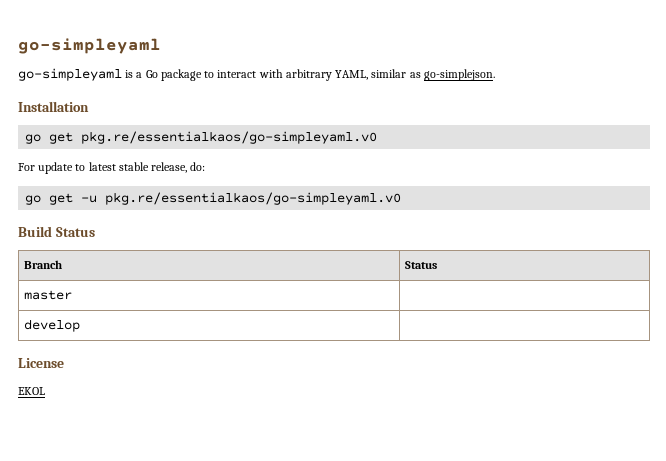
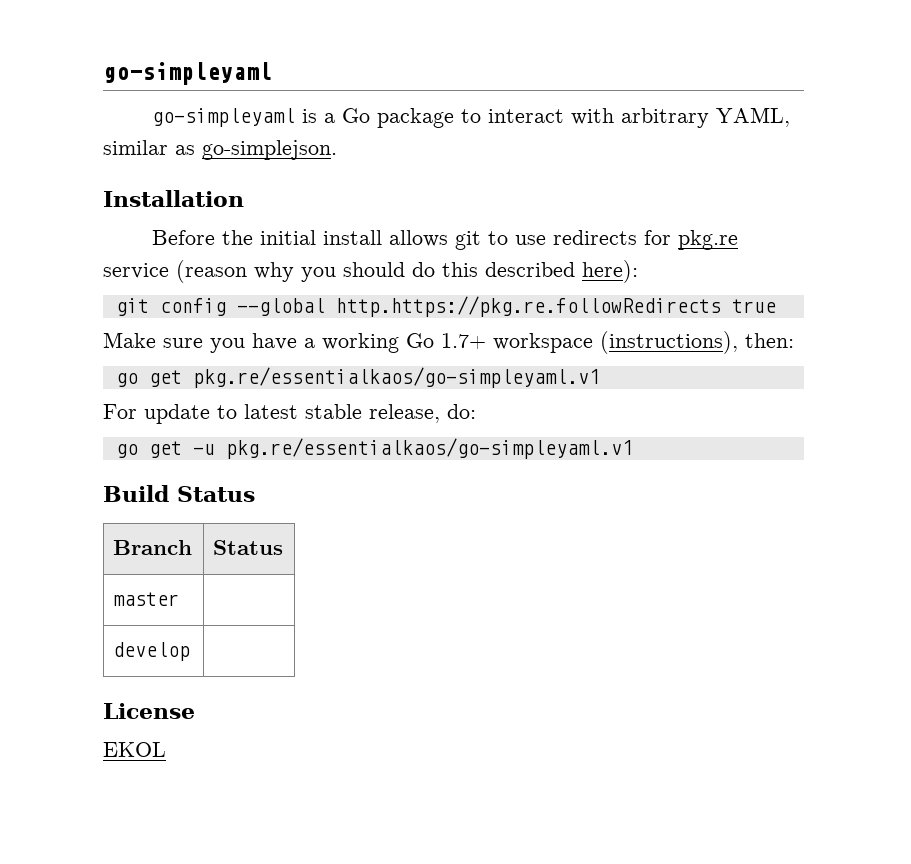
[25,131,378,144] // go get pkg.re/essentialkaos/go-simpleyaml.v0 -> [152,230,739,250] [103,260,638,283] [115,296,776,317] [103,331,794,354] [115,367,600,388] // Before the initial install allows git to use redirects for pkg.re service (reason why you should do this described here): // git config --global http.https://pkg.re.followRedirects true // Make sure you have a working Go 1.7+ workspace (instructions), then: // go get pkg.re/essentialkaos/go-simpleyaml.v1
[105,192,402,205] pkg.re/essentialkaos/go-simpleyaml.v0 -> [225,438,633,459] pkg.re/essentialkaos/go-simpleyaml.v1

